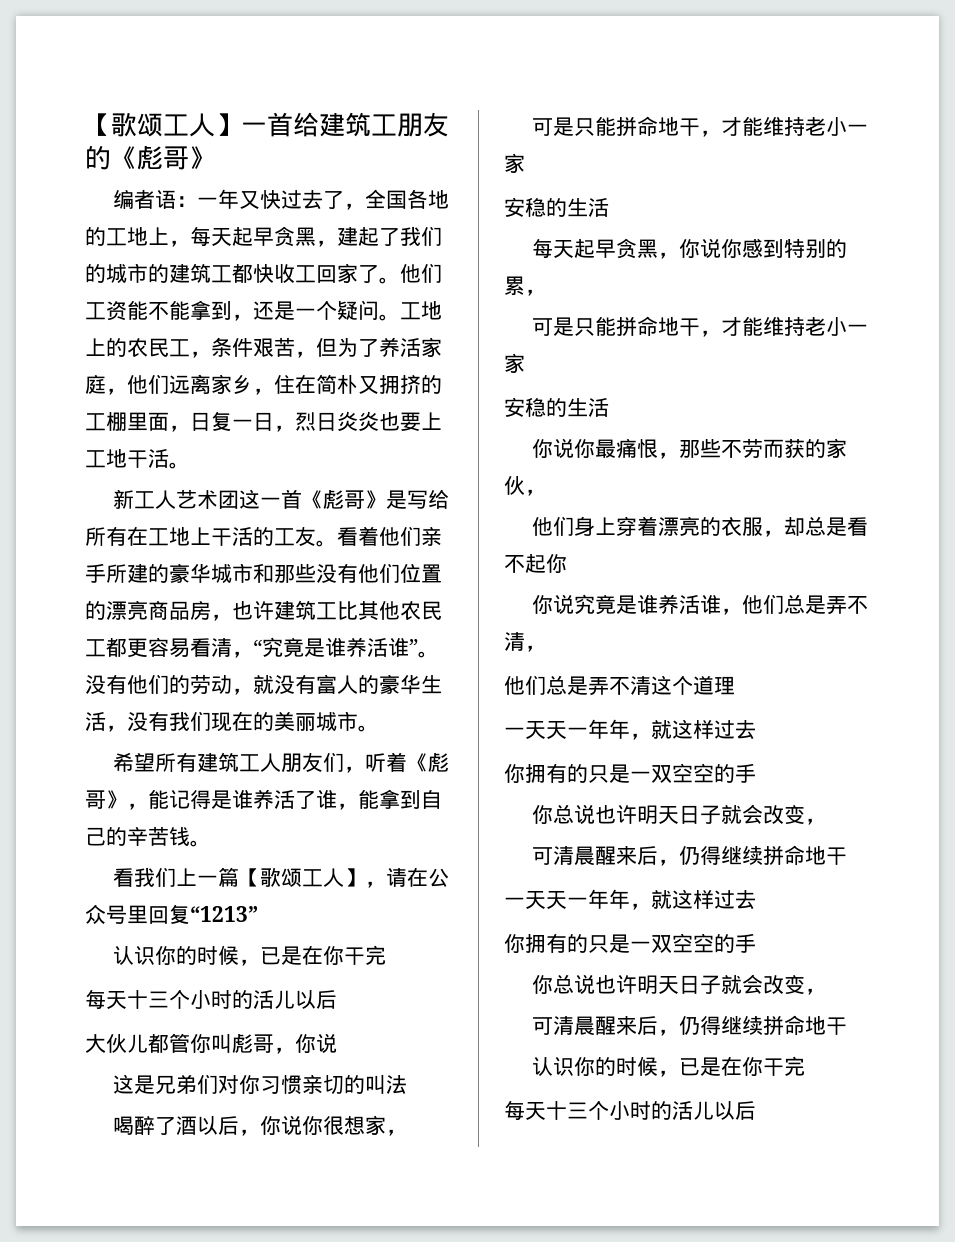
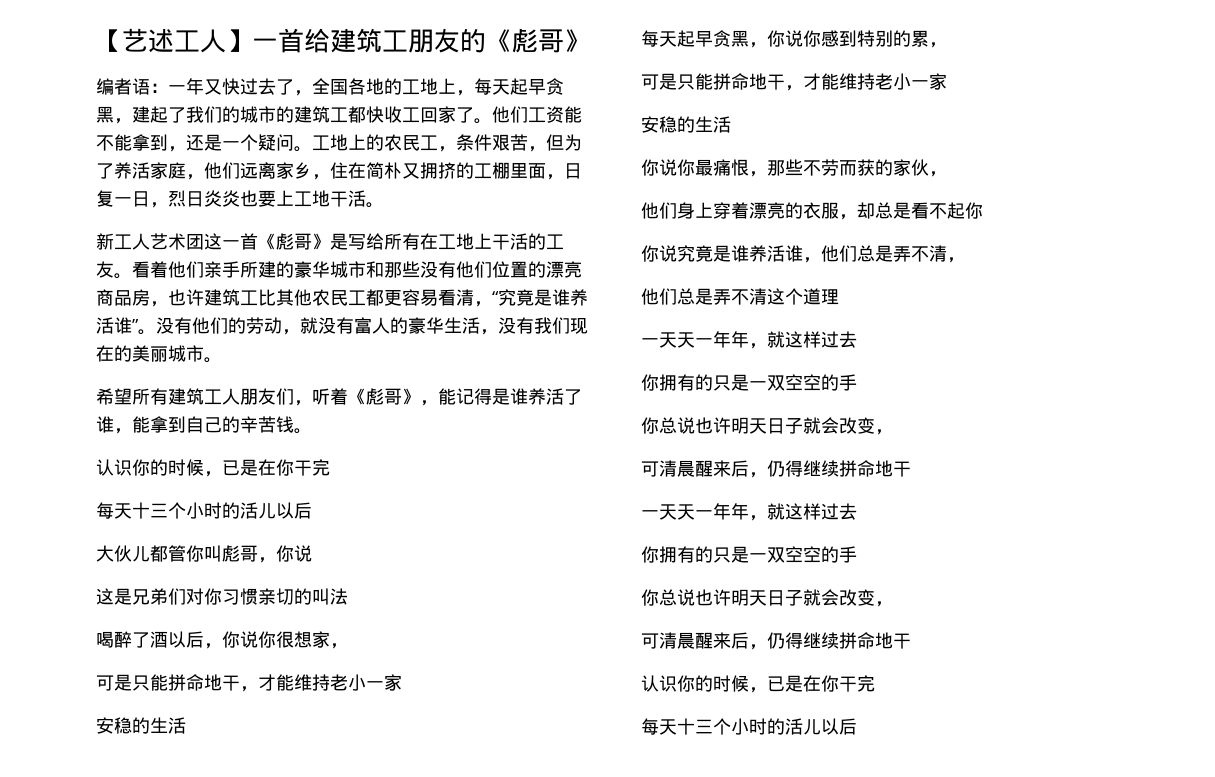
[85,112,163,137] 【歌颂 -> [96,28,174,53] 【艺述
[113,867,450,888] [85,904,258,925] // 看我们上一篇【歌颂工人】，请在公众号里回复“1213” -> (312, 431) none

